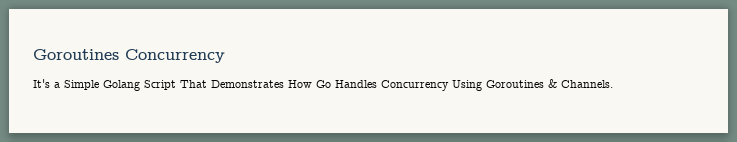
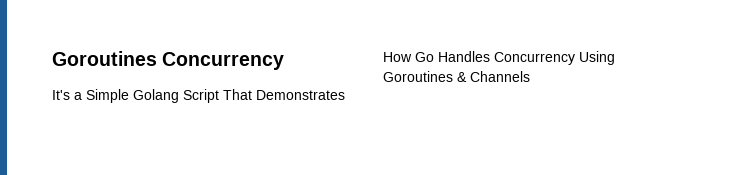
[561,80,613,88] Channels. -> [470,71,530,82] Channels

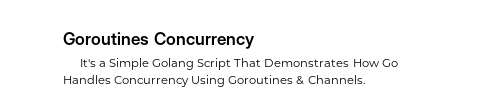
[470,71,530,82] Channels -> [307,75,365,84] Channels.

